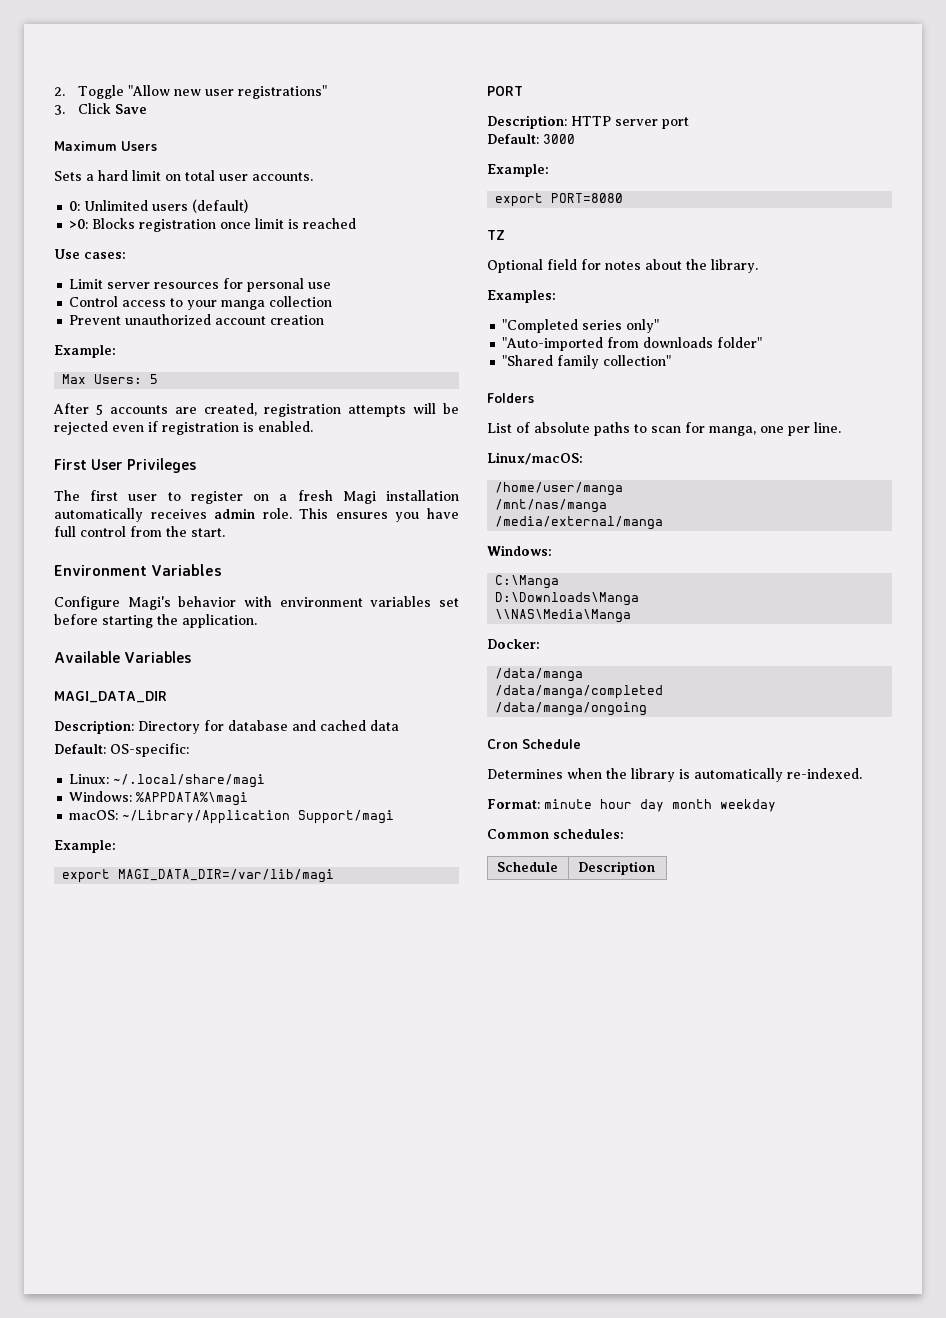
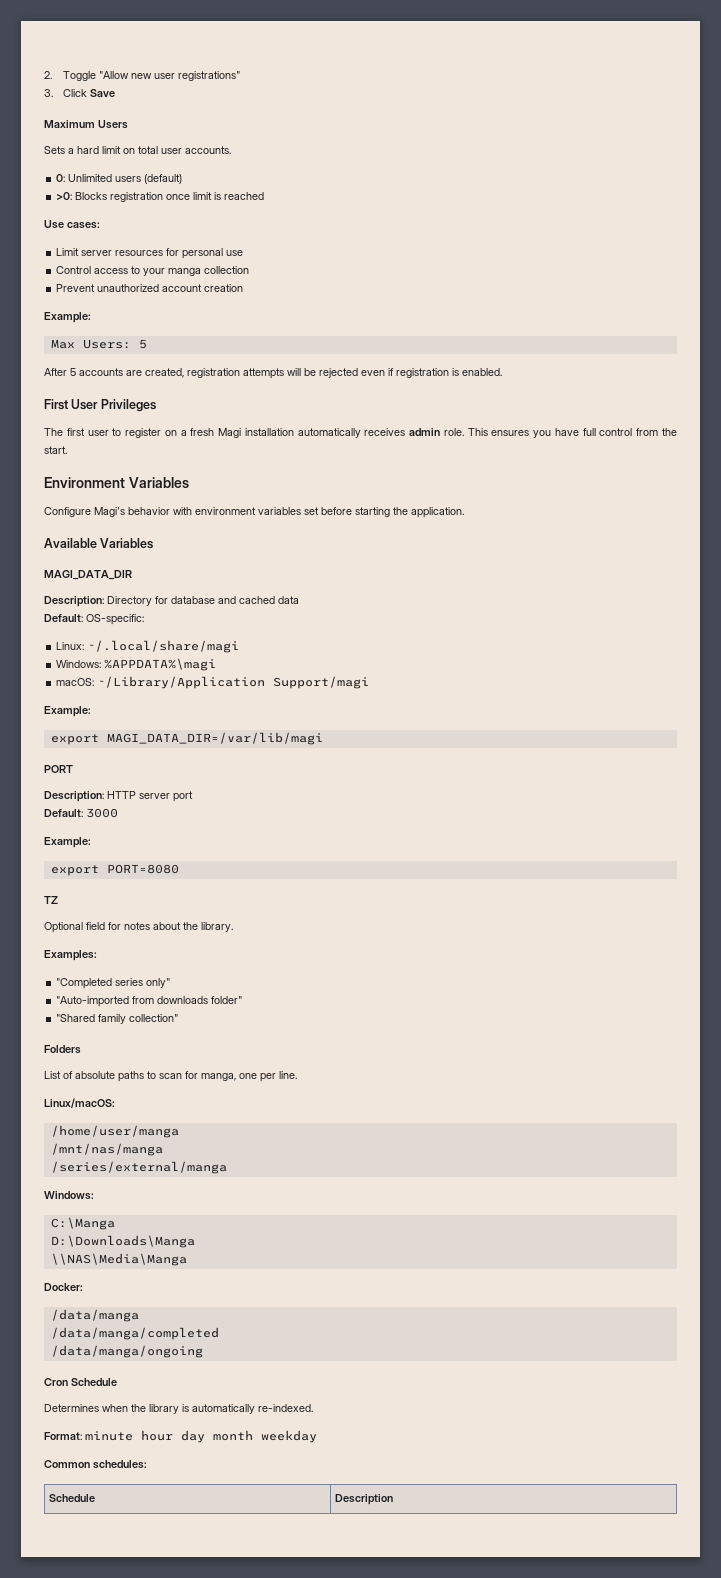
[495,516,664,530] /media/external/manga -> [50,1161,227,1174] /series/external/manga

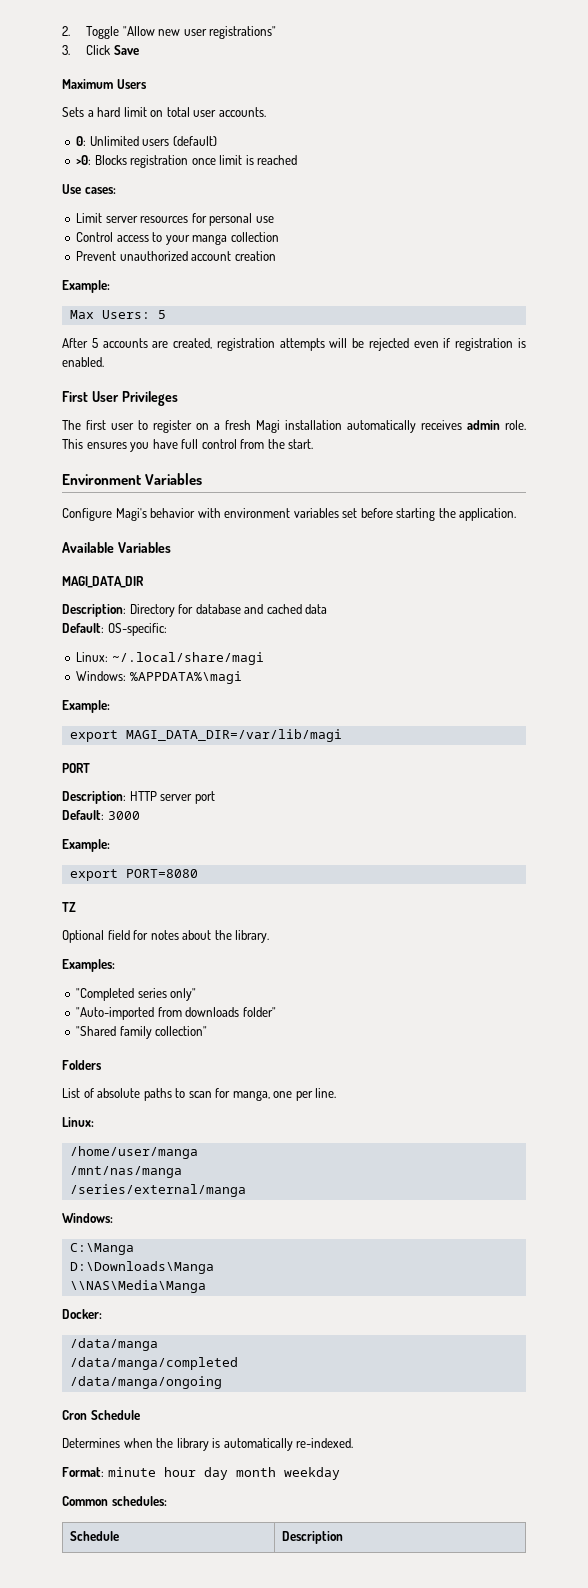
[56,676,370,689] // macOS: ~/Library/Application Support/magi -> (242, 677) none
[44,1098,115,1108] Linux/macOS: -> [62,1117,94,1127] Linux:

